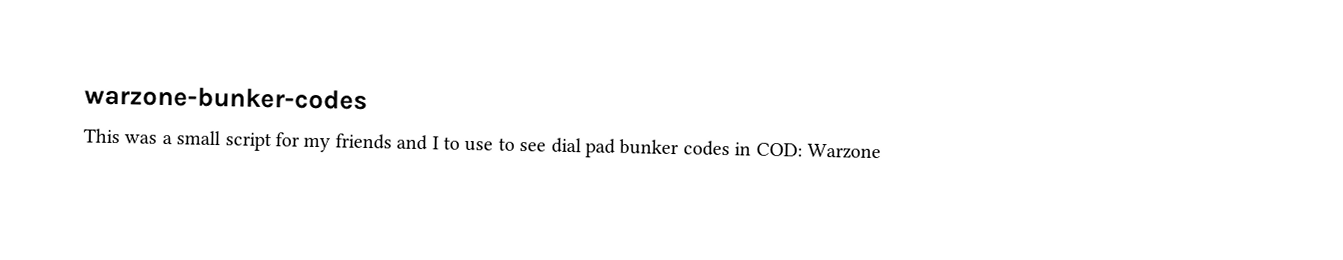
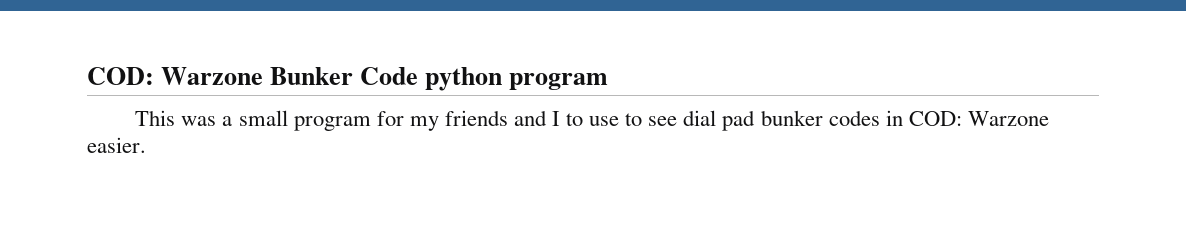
[84,85,368,110] warzone-bunker-codes -> [87,67,609,91] COD: Warzone Bunker Code python program
[224,132,272,152] script -> [293,116,371,131] program
(881, 151) none -> [87,137,146,153] easier.

